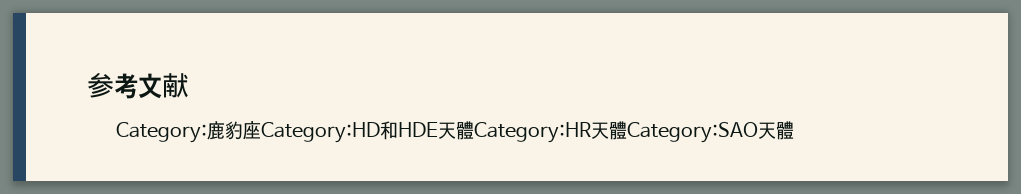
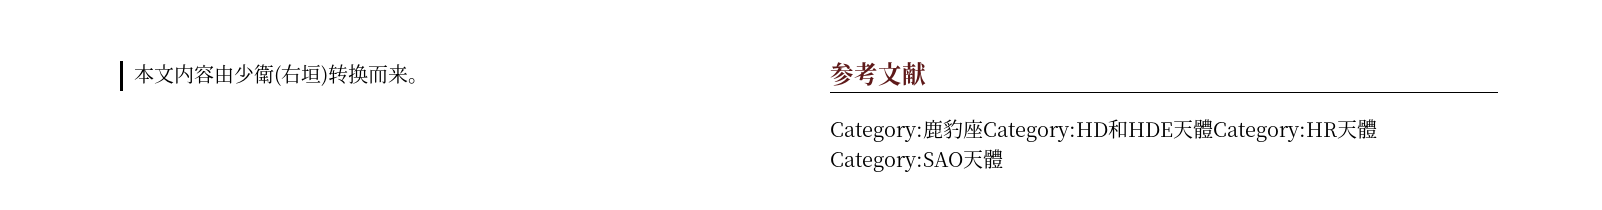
(87, 85) none -> [133,64,428,86] 本文内容由少衛(右垣)转换而来。 //

